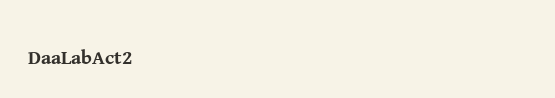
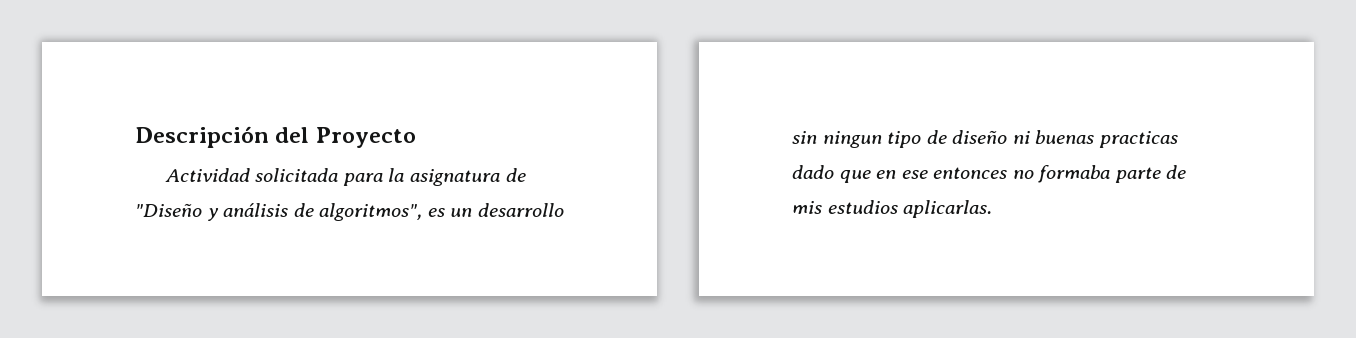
[28,49,132,64] DaaLabAct2 -> [135,126,416,148] [164,168,526,186] [135,203,564,221] [792,130,1178,148] [792,165,1187,183] [792,200,993,218] Descripción del Proyecto // Actividad solicitada para la asignatura de "Diseño y análisis de algoritmos", es un desarrollo sin ningun tipo de diseño ni buenas practicas dado que en ese entonces no formaba parte de mis estudios aplicarlas.

